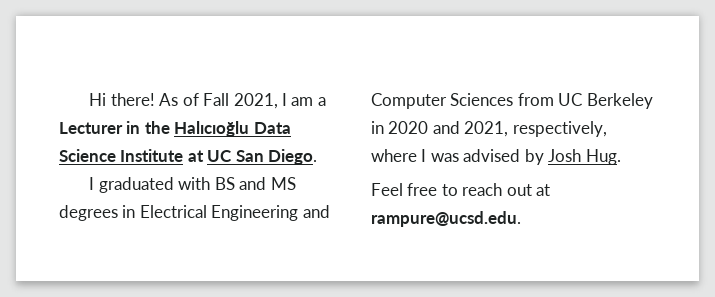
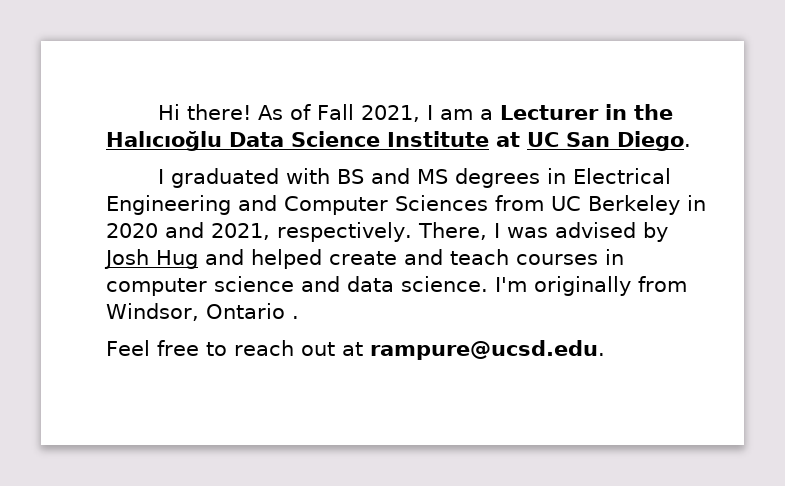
[512,121,607,137] [371,149,417,162] respectively, where -> [277,222,487,242] respectively. There,
[585,149,621,165] Hug. -> [156,249,624,269] [106,276,687,296] [106,303,299,321] Hug and helped create and teach courses in computer science and data science. I'm originally from Windsor, Ontario .

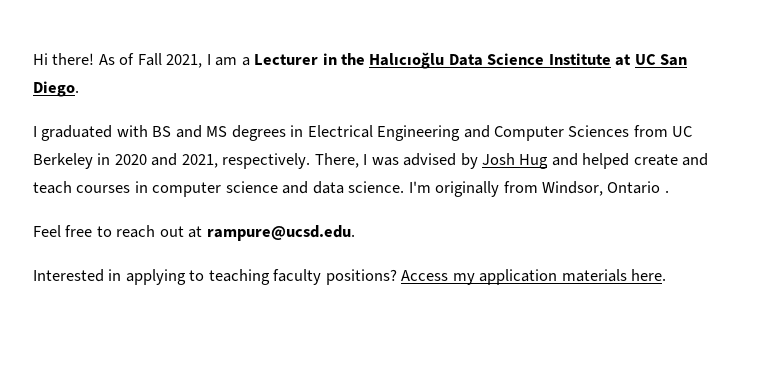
(605, 350) none -> [33,269,667,285] // Interested in applying to teaching faculty positions? Access my application materials here.

